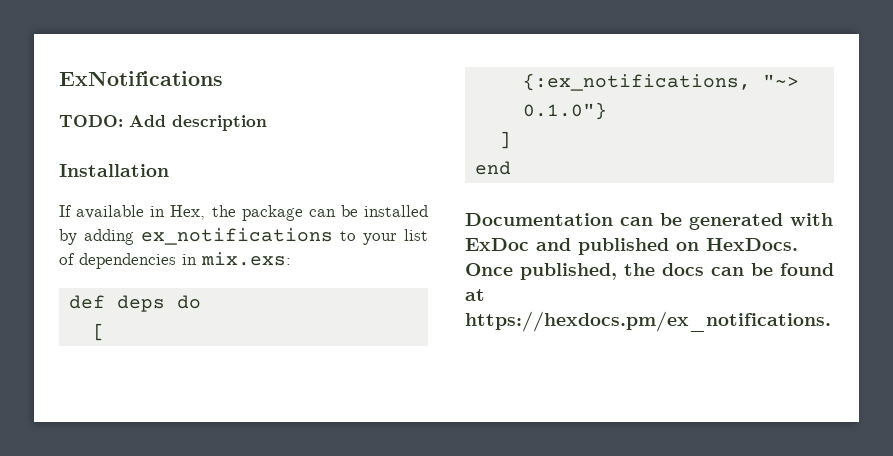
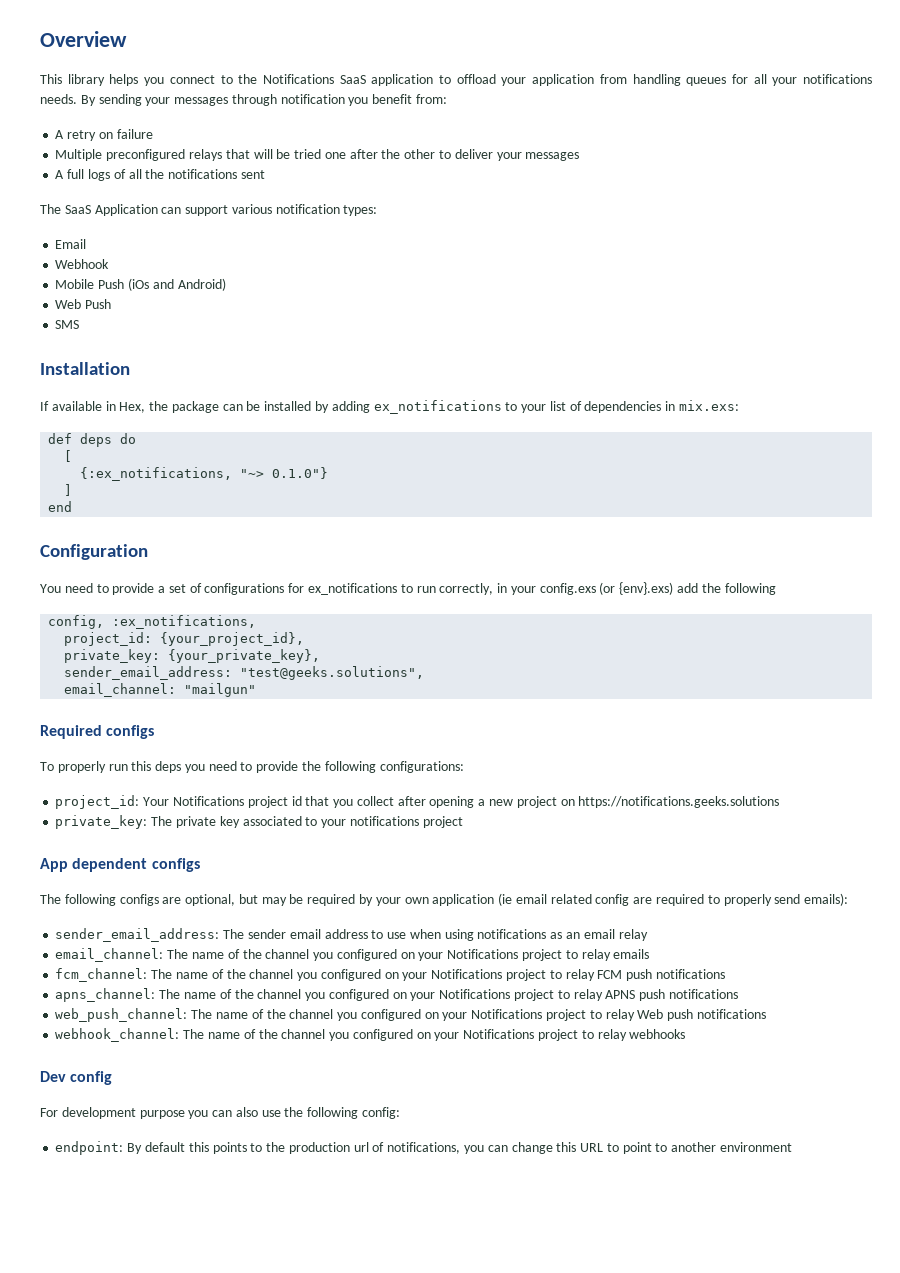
[59,71,223,86] [59,115,267,131] ExNotifications // TODO: Add description -> [40,31,127,47] [40,74,873,86] [40,94,448,106] [55,129,153,141] [55,149,580,161] [55,169,265,181] [40,204,378,216] [55,239,87,249] [55,259,110,269] [55,278,226,291] [55,299,112,309] [55,320,80,329] Overview // This library helps you connect to the Notifications SaaS application to offload your application from handling queues for all your notifications needs. By sending your messages through notification you benefit from: // A retry on failure // Multiple preconfigured relays that will be tried one after the other to deliver your messages // A full logs of all the notifications sent // The SaaS Application can support various notification types: // Email // Webhook // Mobile Push (iOs and Android) // Web Push // SMS
[465,213,833,230] [465,238,798,255] [465,263,834,280] [465,289,485,301] [465,311,831,332] Documentation can be generated with ExDoc and published on HexDocs. Once published, the docs can be found at https://hexdocs.pm/ex_notifications. -> [40,544,148,560] [40,582,776,595] [48,615,257,629] [64,632,305,646] [64,649,321,663] [64,666,425,680] [64,683,257,697] [40,725,155,739] [40,761,464,773] [55,795,780,809] [55,815,463,829] [40,858,200,872] [40,893,849,906] [55,928,648,942] [55,948,650,962] [55,968,725,982] [55,988,738,1002] [55,1008,766,1022] [55,1028,686,1042] [40,1071,113,1085] [40,1107,401,1119] [55,1141,792,1155] Configuration // You need to provide a set of configurations for ex_notifications to run correctly, in your config.exs (or {env}.exs) add the following // config, :ex_notifications, // project_id: {your_project_id}, // private_key: {your_private_key}, // sender_email_address: "test@geeks.solutions", // email_channel: "mailgun" // Required configs // To properly run this deps you need to provide the following configurations: // project_id: Your Notifications project id that you collect after opening a new project on https://notifications.geeks.solutions // private_key: The private key associated to your notifications project // App dependent configs // The following configs are optional, but may be required by your own application (ie email related config are required to properly send emails): // sender_email_address: The sender email address to use when using notifications as an email relay // email_channel: The name of the channel you configured on your Notifications project to relay emails // fcm_channel: The name of the channel you configured on your Notifications project to relay FCM push notifications // apns_channel: The name of the channel you configured on your Notifications project to relay APNS push notifications // web_push_channel: The name of the channel you configured on your Notifications project to relay Web push notifications // webhook_channel: The name of the channel you configured on your Notifications project to relay webhooks // Dev config // For development purpose you can also use the following config: // endpoint: By default this points to the production url of notifications, you can change this URL to point to another environment

